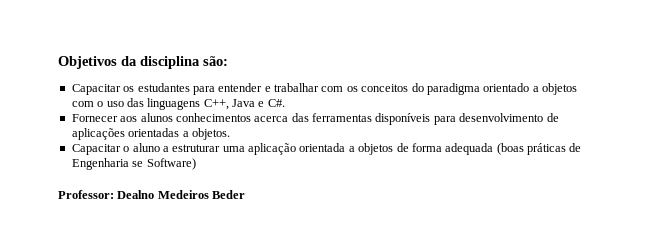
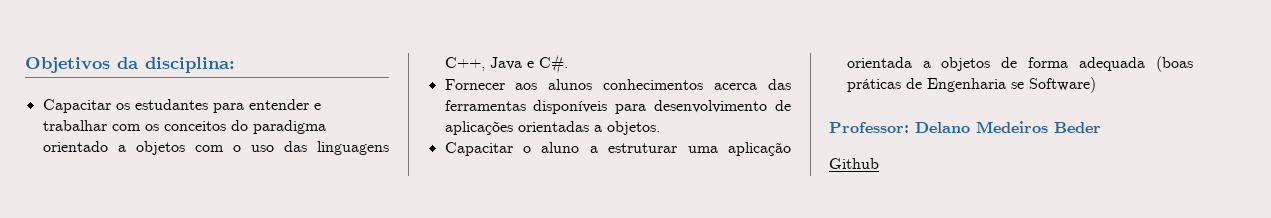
[140,56,228,69] disciplina são: -> [145,57,235,73] disciplina:
[117,190,155,199] Dealno -> [915,122,970,133] Delano
(246, 194) none -> [829,158,879,169] // Github

